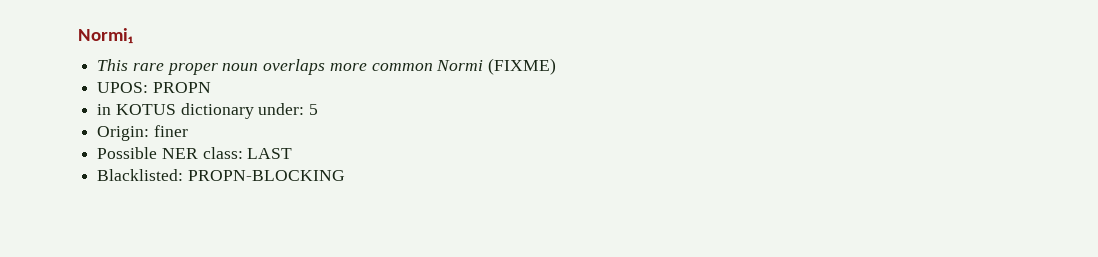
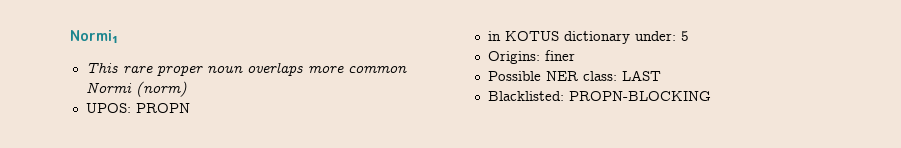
[488,58,557,75] (FIXME) -> [135,81,187,97] (norm)
[97,126,150,141] Origin: -> [487,51,540,64] Origins:

